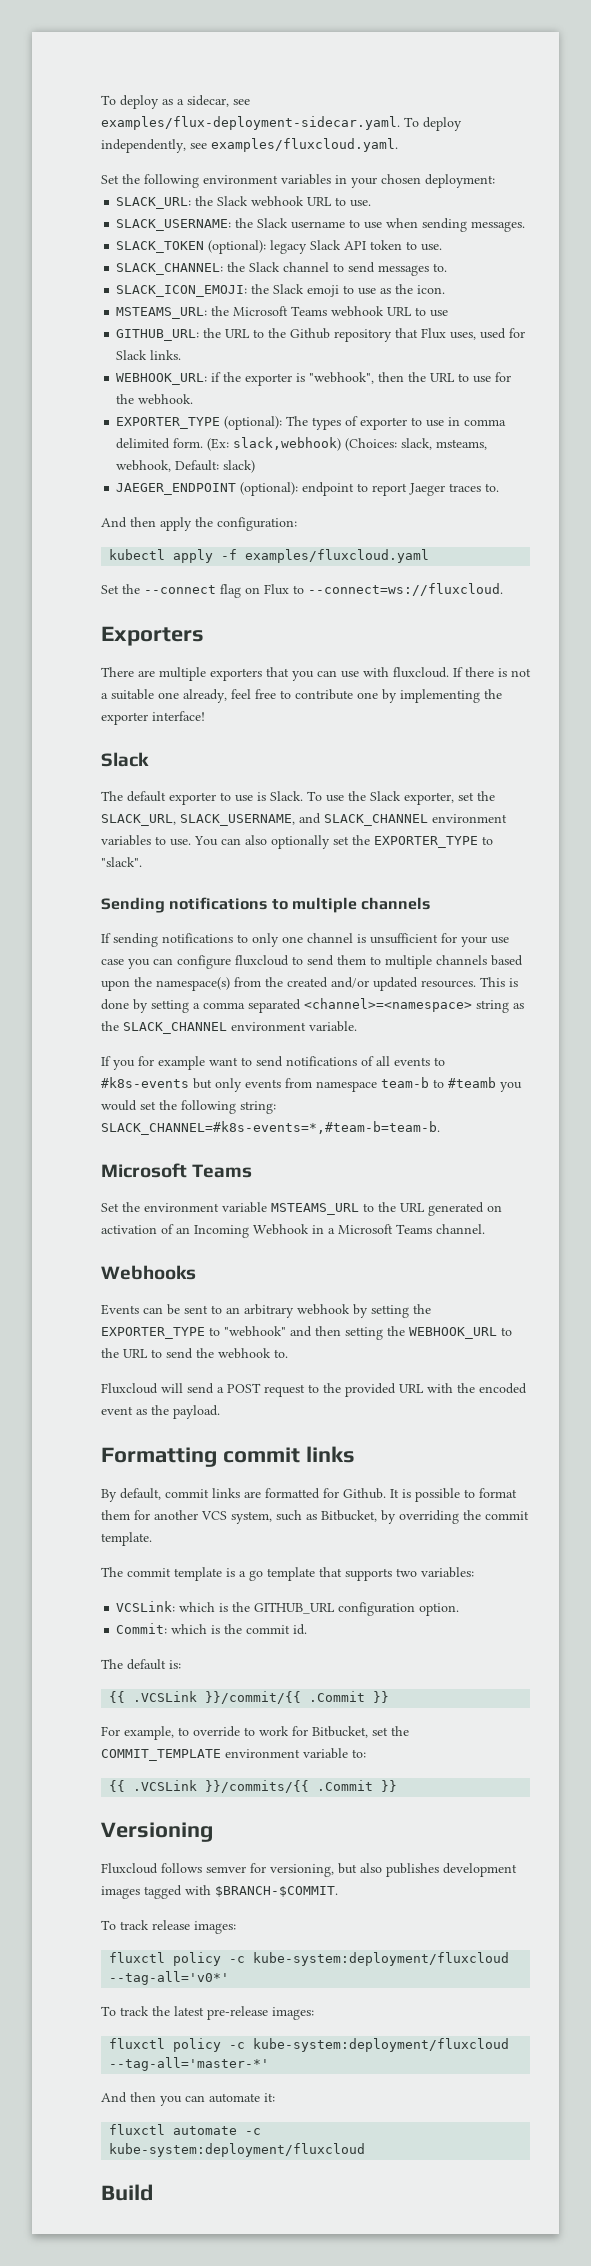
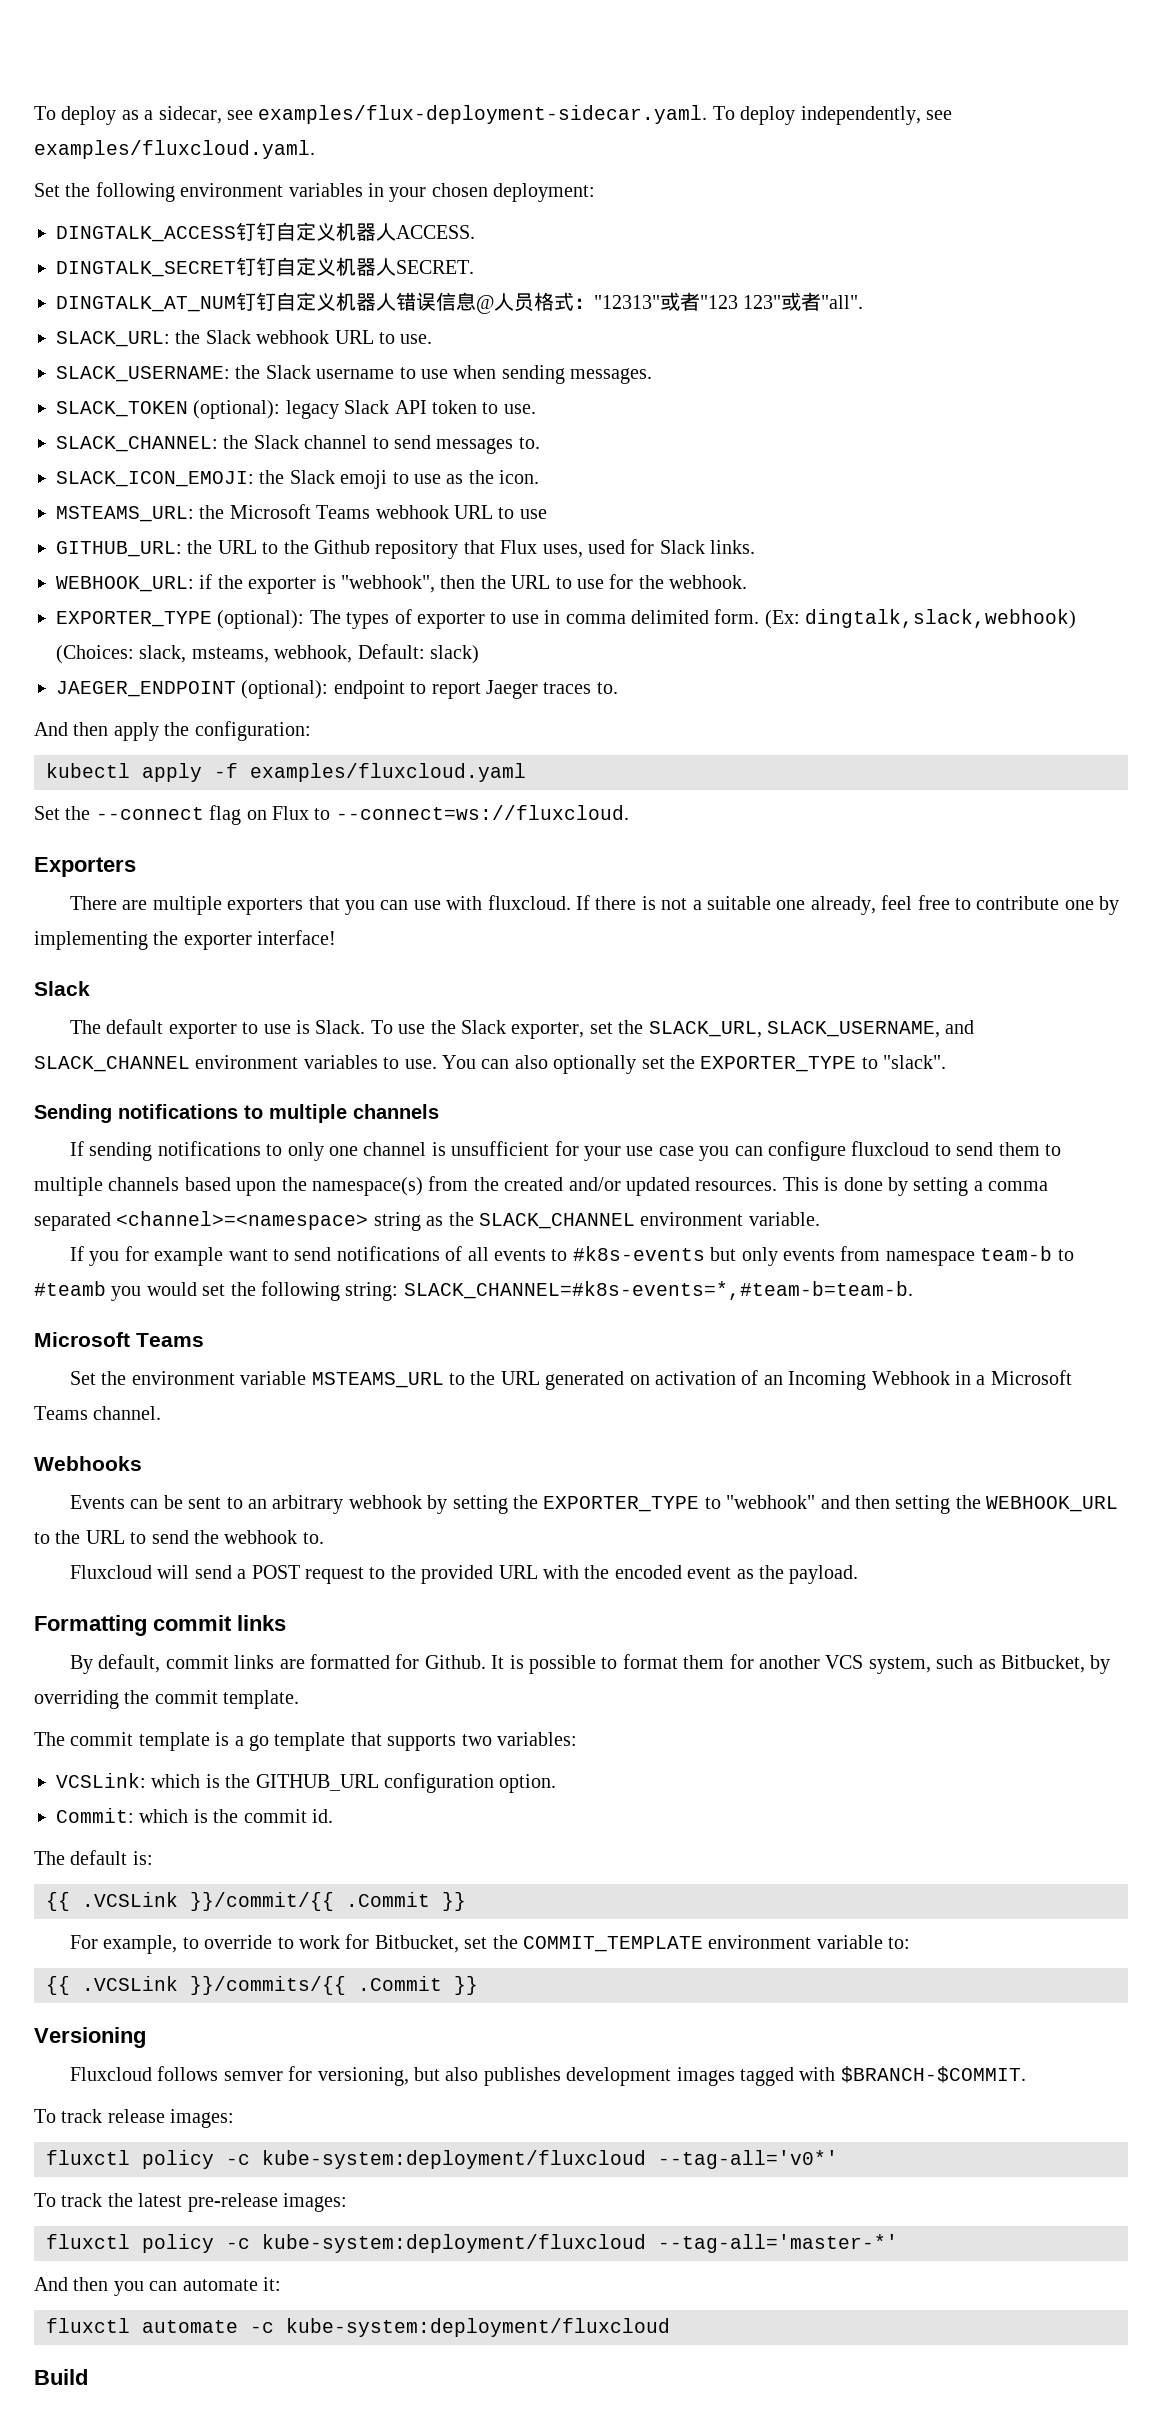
(495, 181) none -> [56,222,475,242] [56,257,474,277] [56,292,864,314] // DINGTALK_ACCESS钉钉自定义机器人ACCESS. // DINGTALK_SECRET钉钉自定义机器人SECRET. // DINGTALK_AT_NUM钉钉自定义机器人错误信息@人员格式："12313"或者"123 123"或者"all".
[233,437,342,451] slack,webhook) -> [805,609,1077,629] dingtalk,slack,webhook)

